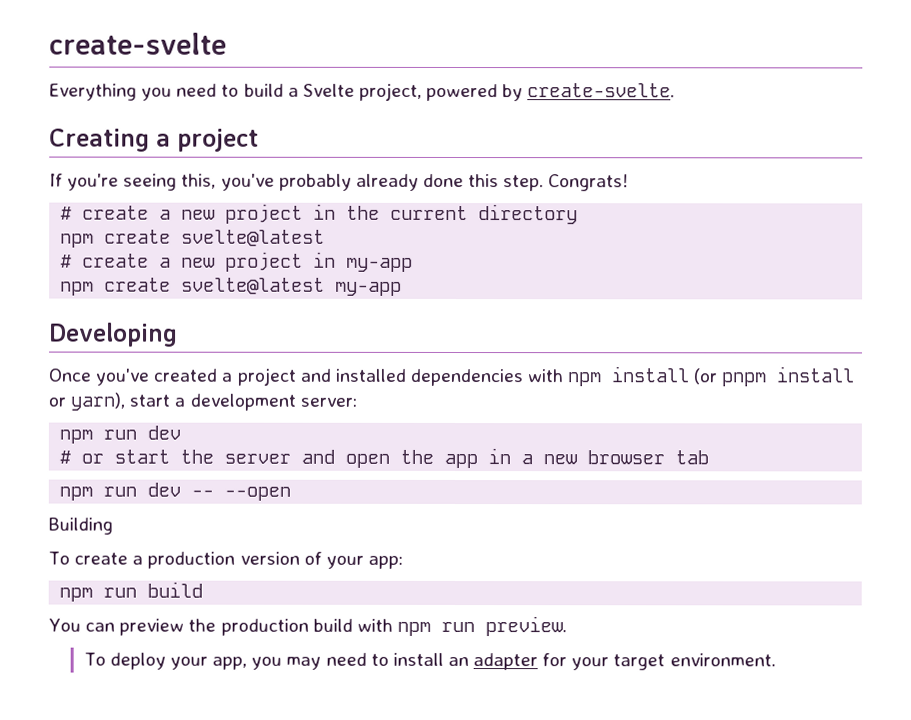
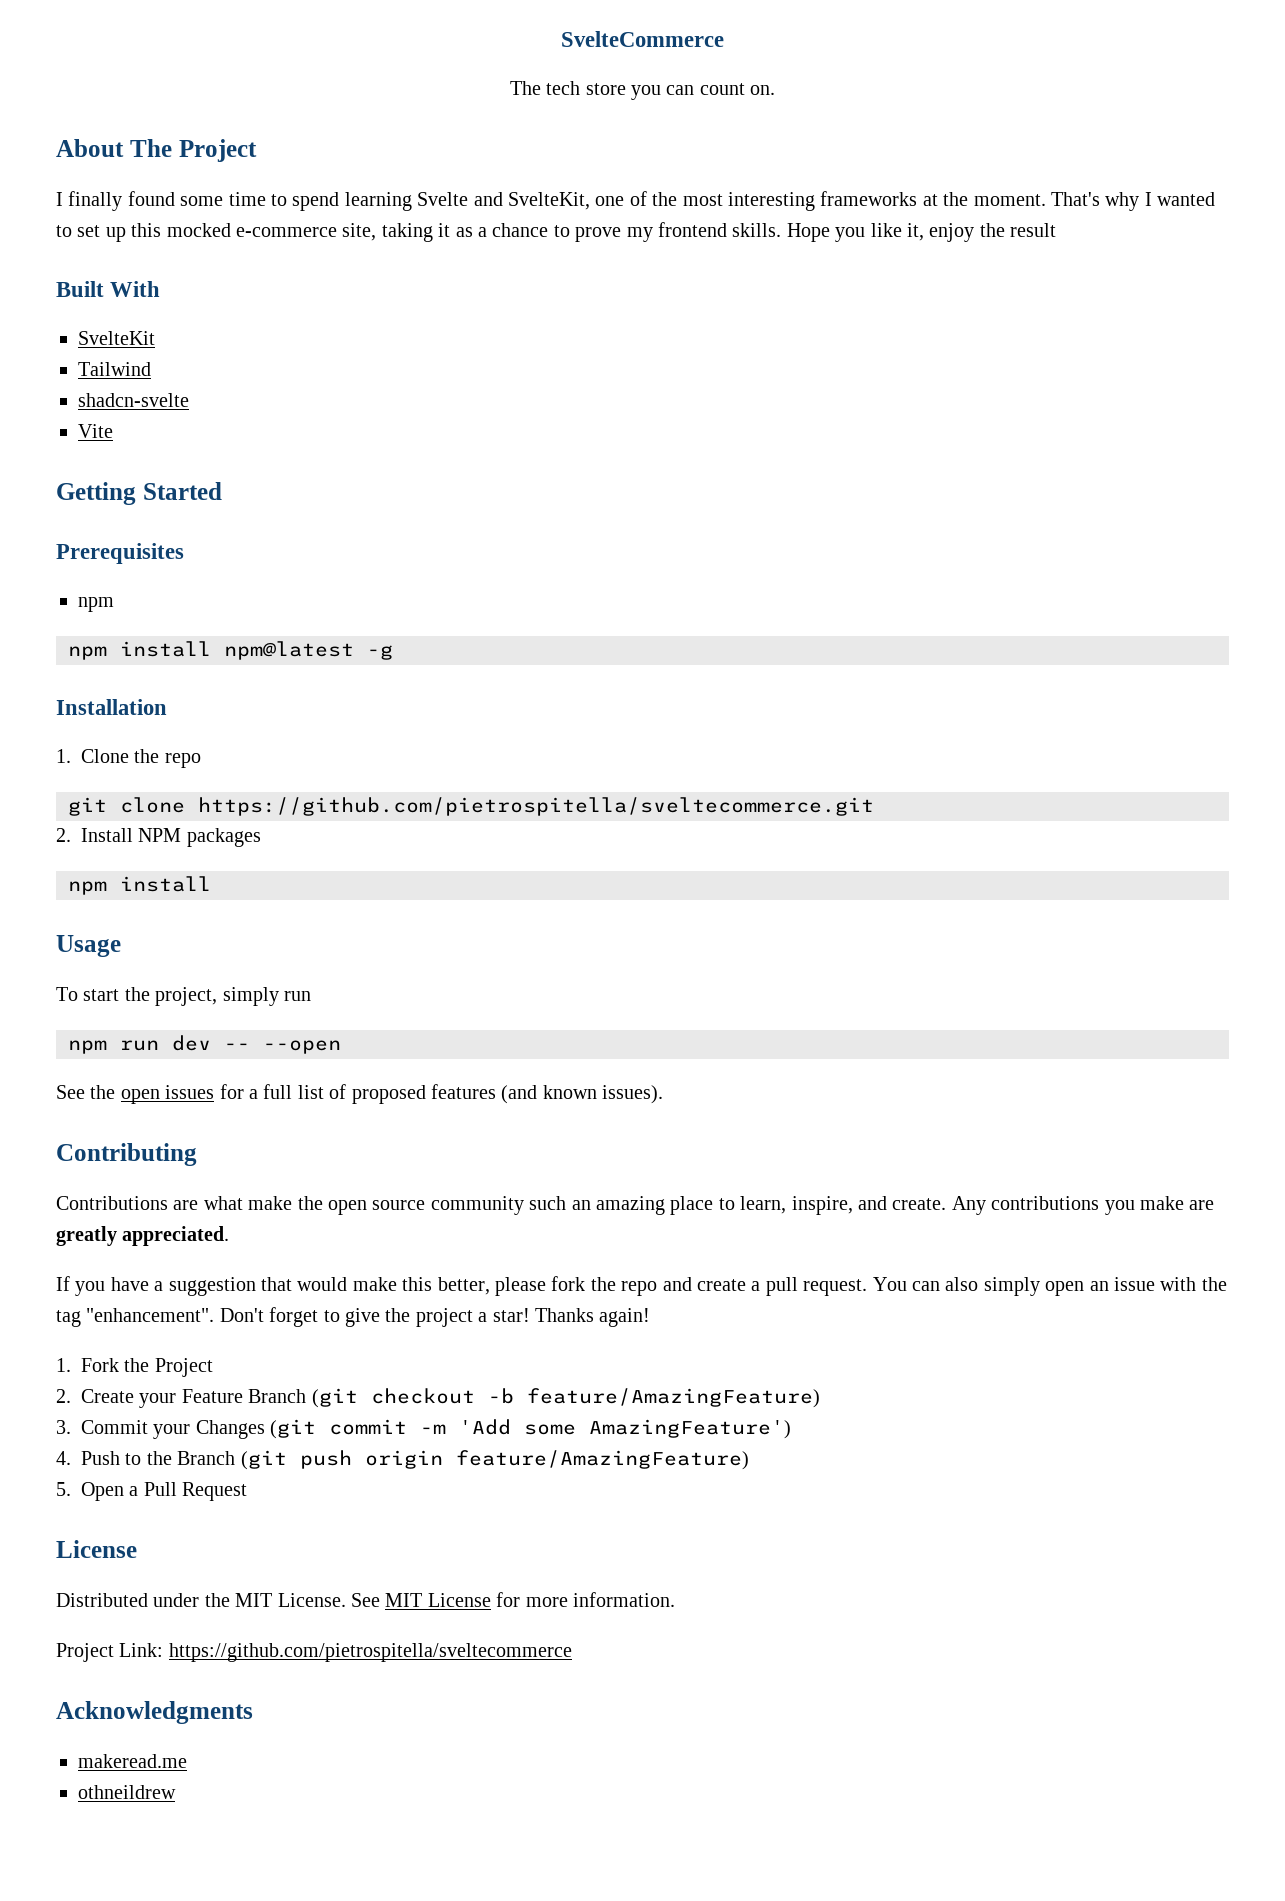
[49,32,227,55] [49,82,676,102] [49,128,259,152] [49,173,630,192] [60,203,579,225] [60,229,326,248] [60,251,414,272] [60,277,403,296] [49,322,178,347] [48,366,855,387] [48,392,357,411] [59,425,182,444] [59,448,710,469] create-svelte // Everything you need to build a Svelte project, powered by create-svelte. // Creating a project // If you're seeing this, you've probably already done this step. Congrats! // # create a new project in the current directory // npm create svelte@latest // # create a new project in my-app // npm create svelte@latest my-app // Developing // Once you've created a project and installed dependencies with npm install (or pnpm install or yarn), start a development server: // npm run dev // # or start the server and open the app in a new browser tab -> [561,31,724,47] [509,81,776,100] [56,139,257,162] [56,191,1216,211] [56,222,1057,242] [56,281,161,297] [78,331,155,345] [78,362,151,376] [78,393,189,407] [78,424,113,438] [56,482,222,505] [56,543,184,564] [78,597,114,612] [68,641,393,660] [56,699,167,715] [56,749,201,768] [68,797,874,816] [56,828,261,847] [68,876,211,895] [56,935,121,957] [56,987,311,1006] SvelteCommerce // The tech store you can count on. // About The Project // I finally found some time to spend learning Svelte and SvelteKit, one of the most interesting frameworks at the moment. That's why I wanted to set up this mocked e-commerce site, taking it as a chance to prove my frontend skills. Hope you like it, enjoy the result // Built With // SvelteKit // Tailwind // shadcn-svelte // Vite // Getting Started // Prerequisites // npm // npm install npm@latest -g // Installation // 1. Clone the repo // git clone https://github.com/pietrospitella/sveltecommerce.git // 2. Install NPM packages // npm install // Usage // To start the project, simply run
[48,517,113,535] [48,551,403,569] [59,581,204,602] [48,616,567,637] [83,652,776,671] Building // To create a production version of your app: // npm run build // You can preview the production build with npm run preview. // To deploy your app, you may need to install an adapter for your target environment. -> [56,1084,664,1104] [56,1143,197,1166] [56,1196,1215,1215] [56,1226,230,1246] [56,1276,1227,1296] [56,1307,651,1327] [56,1358,213,1377] [56,1388,820,1408] [56,1419,792,1439] [56,1450,749,1470] [56,1482,248,1501] [56,1540,137,1558] [56,1592,675,1607] [56,1643,572,1662] [56,1701,253,1724] [78,1754,187,1768] [78,1785,176,1799] See the open issues for a full list of proposed features (and known issues). // Contributing // Contributions are what make the open source community such an amazing place to learn, inspire, and create. Any contributions you make are greatly appreciated. // If you have a suggestion that would make this better, please fork the repo and create a pull request. You can also simply open an issue with the tag "enhancement". Don't forget to give the project a star! Thanks again! // 1. Fork the Project // 2. Create your Feature Branch (git checkout -b feature/AmazingFeature) // 3. Commit your Changes (git commit -m 'Add some AmazingFeature') // 4. Push to the Branch (git push origin feature/AmazingFeature) // 5. Open a Pull Request // License // Distributed under the MIT License. See MIT License for more information. // Project Link: https://github.com/pietrospitella/sveltecommerce // Acknowledgments // makeread.me // othneildrew

